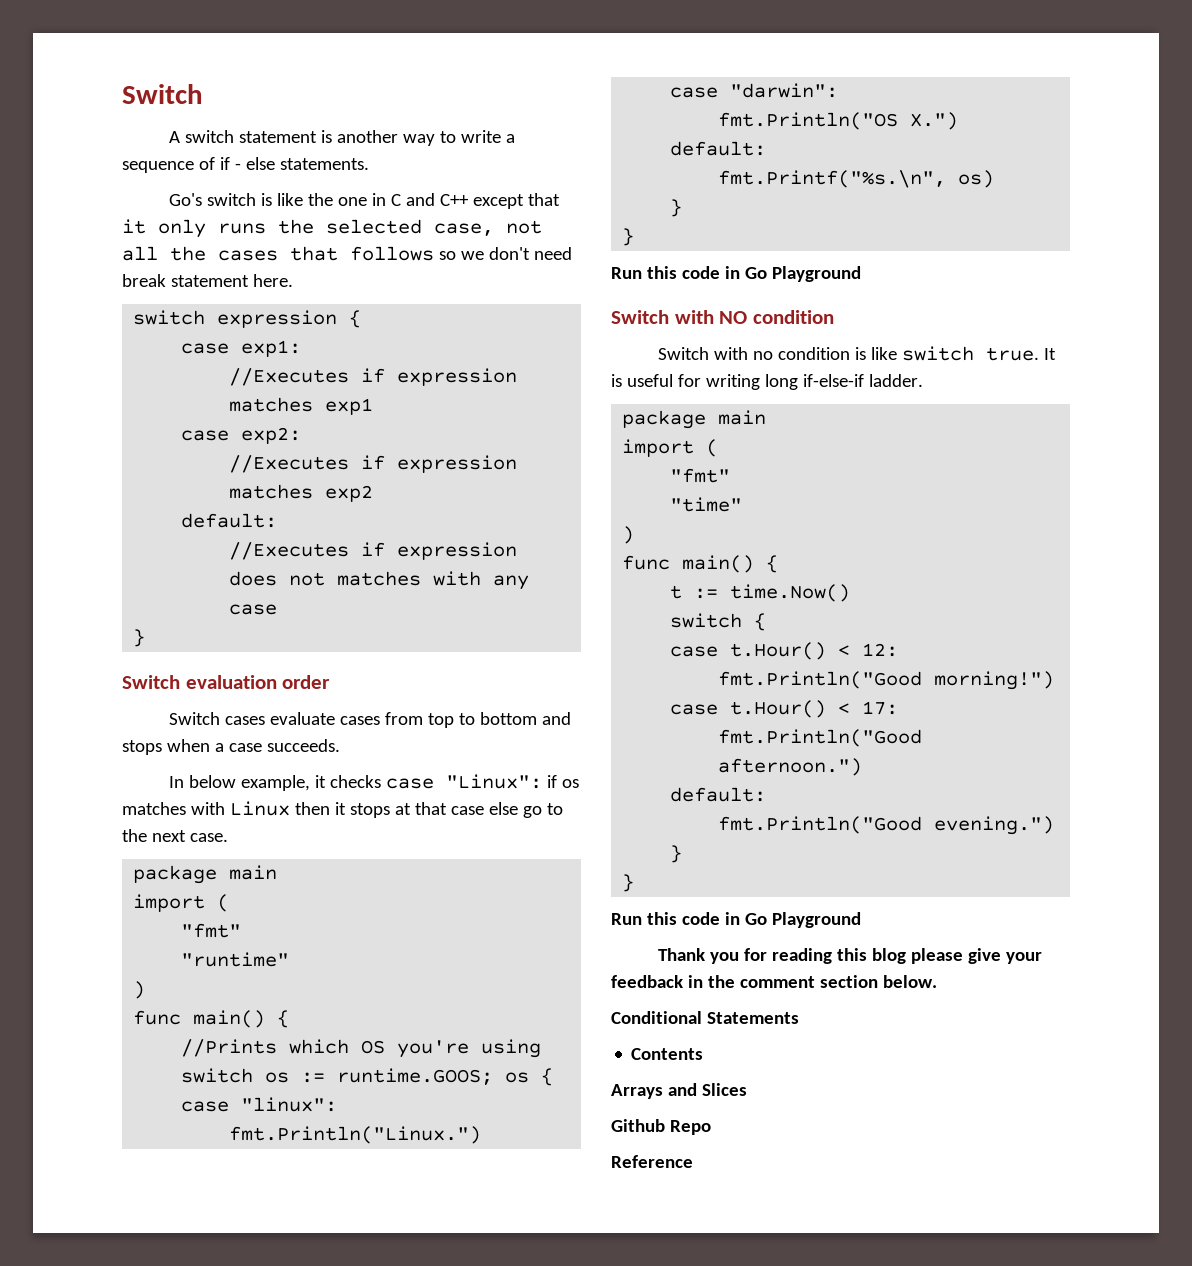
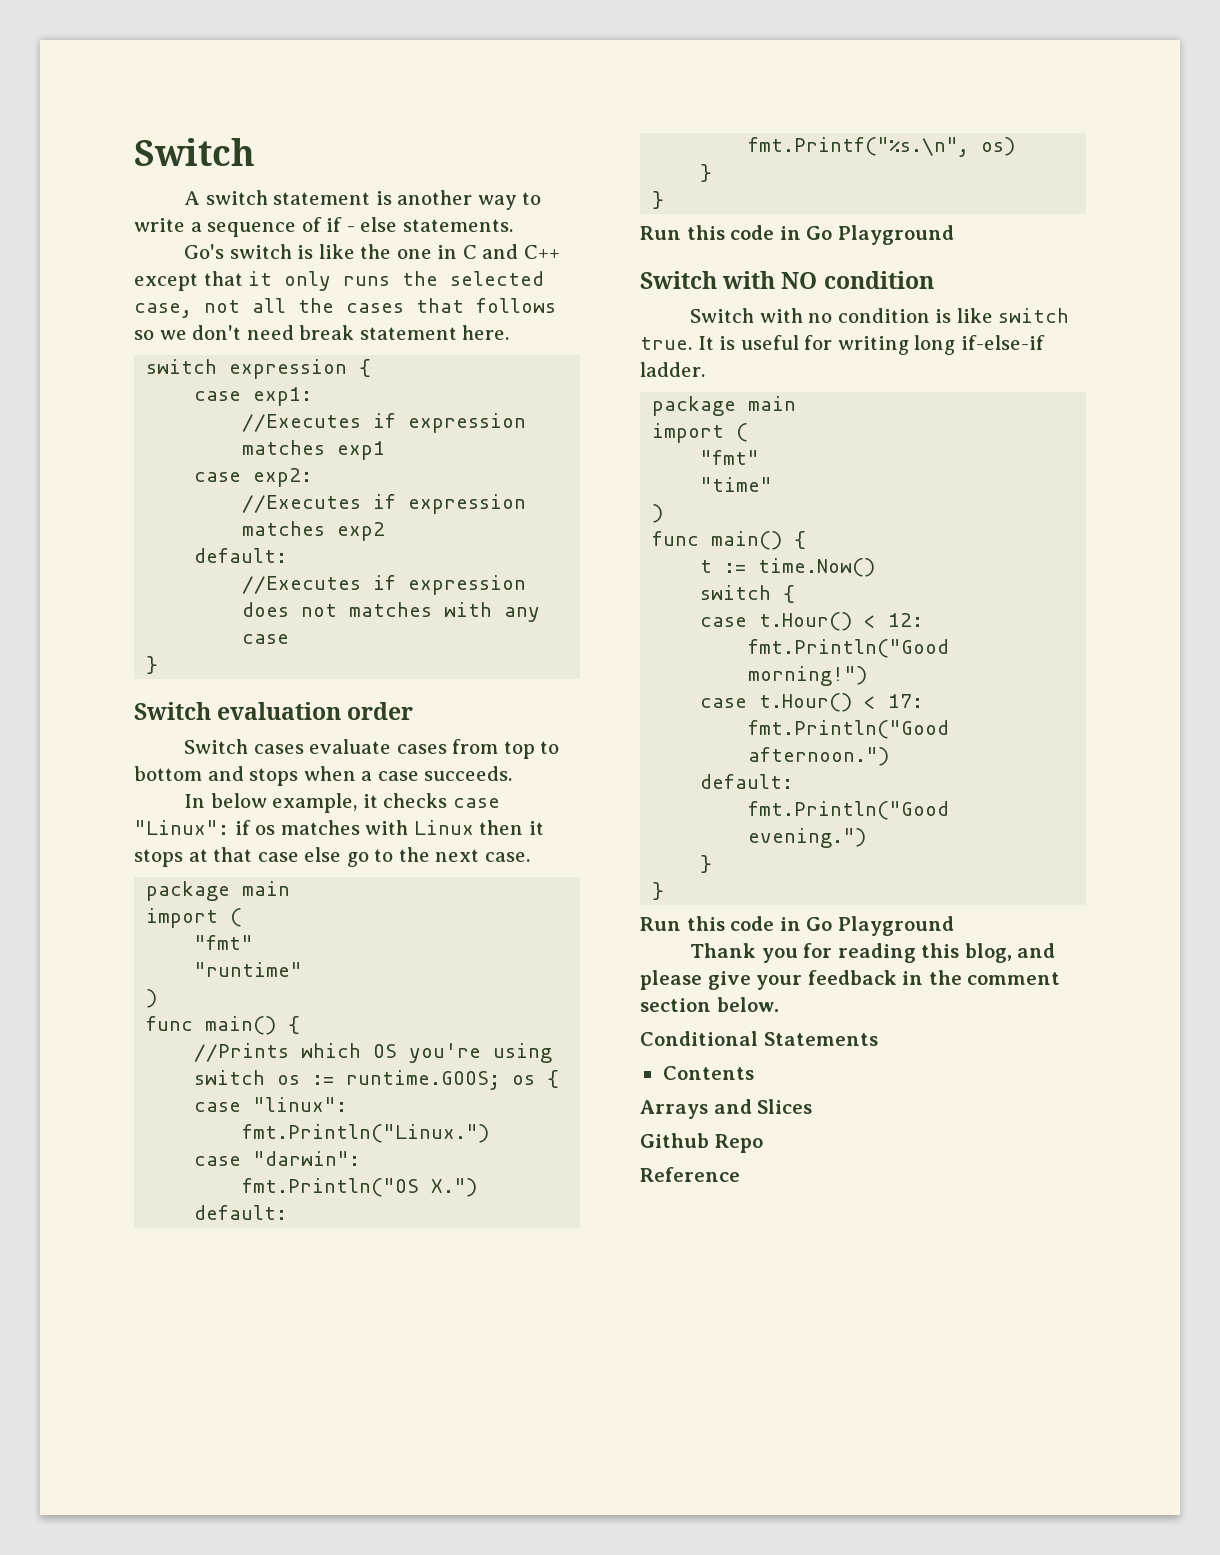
[872,948,907,964] blog -> [964,943,1056,963] blog, and

